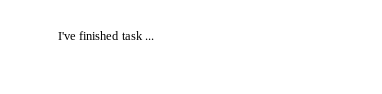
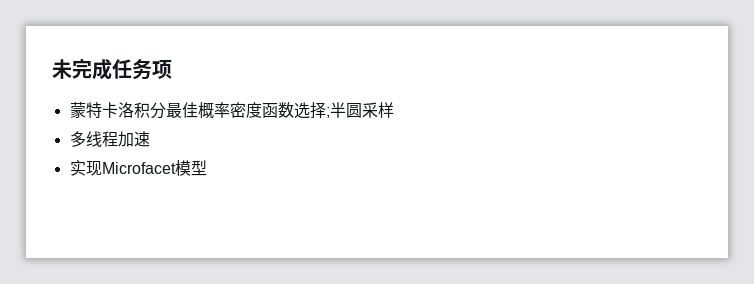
[58,31,155,40] I've finished task ... -> [52,58,172,80] [69,102,394,119] [69,131,150,147] [69,160,207,176] 未完成任务项 // 蒙特卡洛积分最佳概率密度函数选择;半圆采样 // 多线程加速 // 实现Microfacet模型

